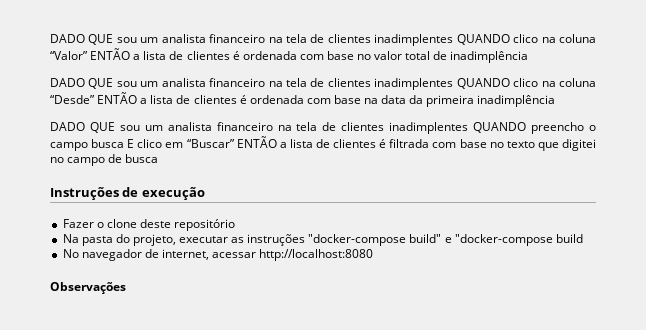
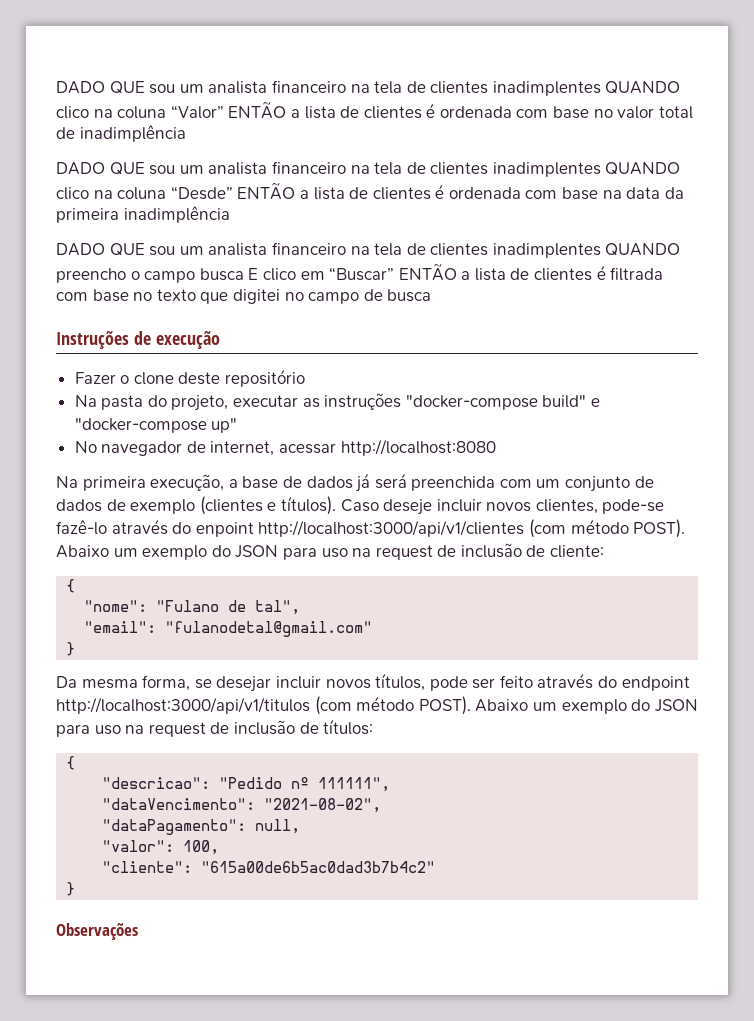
[555,234,583,243] build -> [211,418,238,433] up"
(374, 255) none -> [56,473,654,492] [56,496,665,515] [56,519,686,538] [56,543,605,560] [66,579,76,593] [84,600,301,615] [84,621,373,637] [66,642,76,656] [56,673,690,692] [56,696,698,715] [56,719,374,737] [66,756,76,770] [102,777,391,792] [102,798,382,813] [102,819,301,835] [102,840,220,855] [102,861,436,873] [66,882,76,896] // Na primeira execução, a base de dados já será preenchida com um conjunto de dados de exemplo (clientes e títulos). Caso deseje incluir novos clientes, pode-se fazê-lo através do enpoint http://localhost:3000/api/v1/clientes (com método POST). Abaixo um exemplo do JSON para uso na request de inclusão de cliente: // { // "nome": "Fulano de tal", // "email": "fulanodetal@gmail.com" // } // Da mesma forma, se desejar incluir novos títulos, pode ser feito através do endpoint http://localhost:3000/api/v1/titulos (com método POST). Abaixo um exemplo do JSON para uso na request de inclusão de títulos: // { // "descricao": "Pedido nº 111111", // "dataVencimento": "2021-08-02", // "dataPagamento": null, // "valor": 100, // "cliente": "615a00de6b5ac0dad3b7b4c2" // }

